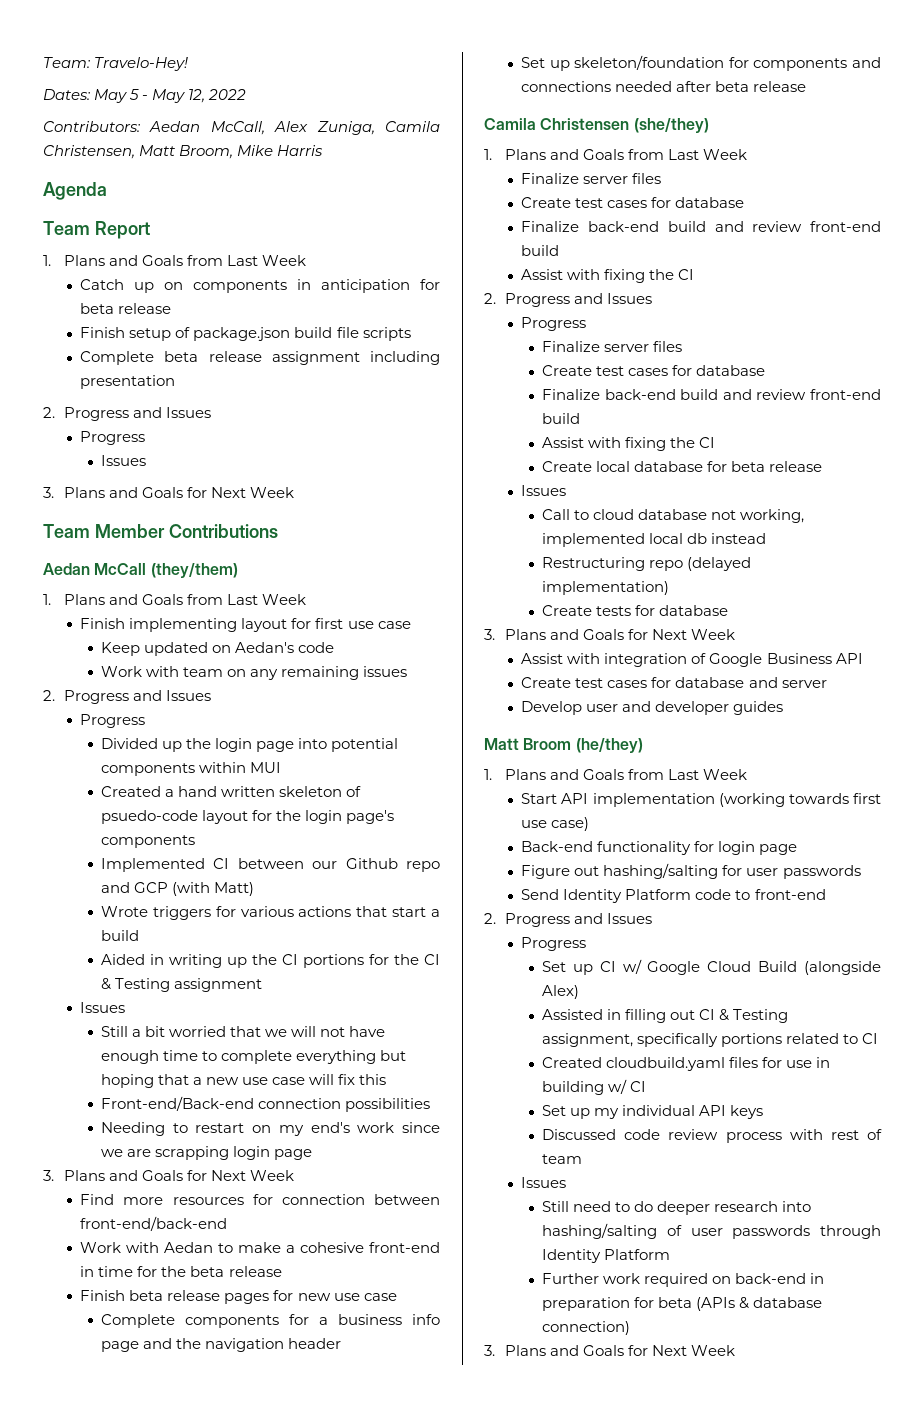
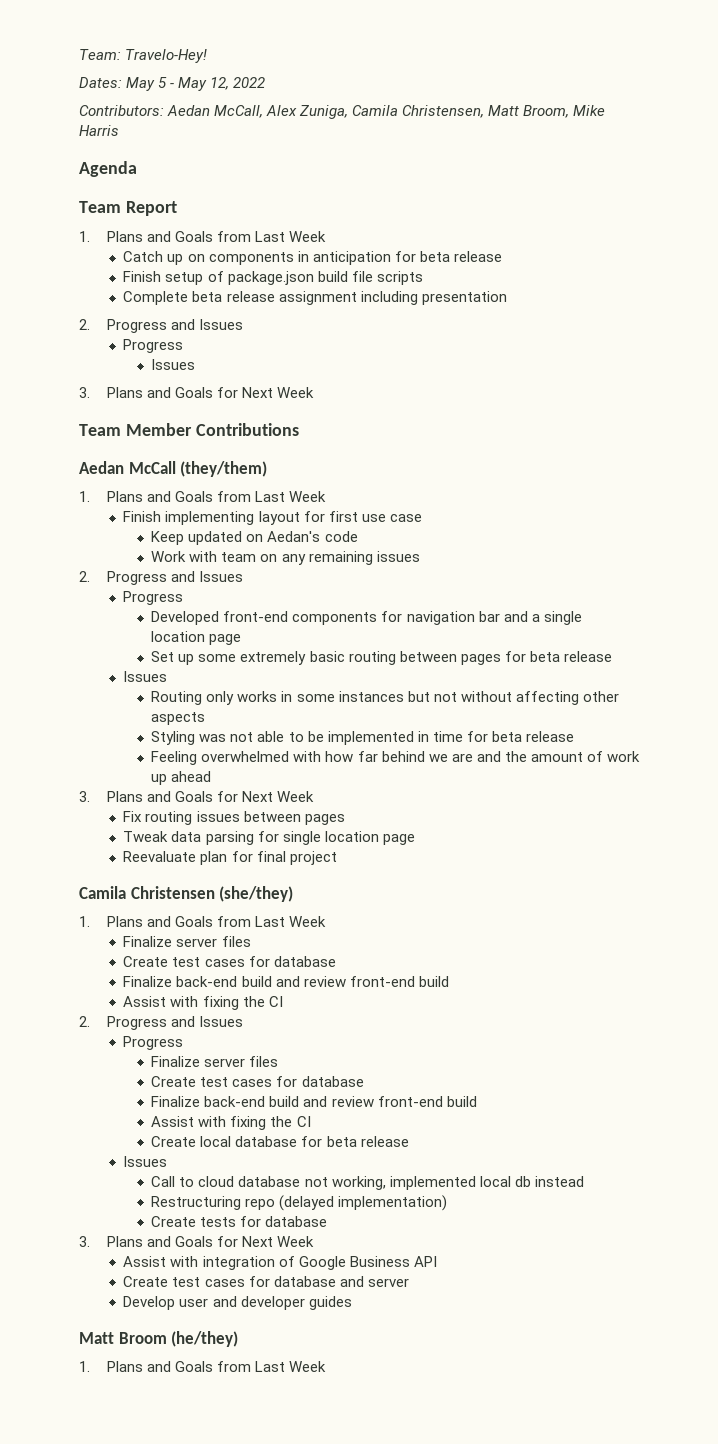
[101,738,399,752] [101,762,282,776] [101,786,362,797] [101,810,395,824] [101,835,196,848] [101,858,440,872] [101,882,255,896] [101,906,440,920] [101,930,140,941] [101,954,440,968] [101,978,263,992] [80,1002,126,1013] [101,1026,386,1037] [101,1050,407,1064] [101,1074,387,1088] [101,1096,431,1112] [101,1122,441,1136] [101,1146,313,1160] [43,1170,295,1181] [80,1194,440,1205] [80,1216,228,1231] [80,1242,441,1253] [80,1266,282,1277] [80,1290,397,1304] [101,1314,440,1328] [101,1338,342,1352] [521,55,881,71] [521,81,807,92] Divided up the login page into potential components within MUI // Created a hand written skeleton of psuedo-code layout for the login page's components // Implemented CI between our Github repo and GCP (with Matt) // Wrote triggers for various actions that start a build // Aided in writing up the CI portions for the CI & Testing assignment // Issues // Still a bit worried that we will not have enough time to complete everything but hoping that a new use case will fix this // Front-end/Back-end connection possibilities // Needing to restart on my end's work since we are scrapping login page // 3. Plans and Goals for Next Week // Find more resources for connection between front-end/back-end // Work with Aedan to make a cohesive front-end in time for the beta release // Finish beta release pages for new use case // Complete components for a business info page and the navigation header // Set up skeleton/foundation for components and connections needed after beta release -> [151,611,582,625] [151,631,242,645] [151,651,612,665] [123,671,168,682] [151,691,619,705] [151,712,206,725] [151,731,574,745] [151,751,640,765] [151,771,212,785] [79,791,315,802] [123,811,345,825] [123,831,415,845] [123,851,337,865] Developed front-end components for navigation bar and a single location page // Set up some extremely basic routing between pages for beta release // Issues // Routing only works in some instances but not without affecting other aspects // Styling was not able to be implemented in time for beta release // Feeling overwhelmed with how far behind we are and the amount of work up ahead // 3. Plans and Goals for Next Week // Fix routing issues between pages // Tweak data parsing for single location page // Reevaluate plan for final project
[521,793,881,807] [521,817,590,831] [521,841,798,855] [521,863,861,879] [521,889,826,903] [484,913,652,927] [521,937,587,951] [542,959,881,975] [542,985,580,999] [542,1009,789,1023] [542,1033,879,1047] [542,1057,831,1071] [542,1079,647,1095] [542,1105,764,1119] [542,1129,882,1143] [542,1154,583,1164] [521,1177,567,1188] [542,1201,812,1215] [542,1223,881,1239] [542,1249,671,1263] [542,1273,825,1287] [542,1297,823,1311] [542,1321,631,1335] [484,1345,736,1356] // Start API implementation (working towards first use case) // Back-end functionality for login page // Figure out hashing/salting for user passwords // Send Identity Platform code to front-end // 2. Progress and Issues // Progress // Set up CI w/ Google Cloud Build (alongside Alex) // Assisted in filling out CI & Testing assignment, specifically portions related to CI // Created cloudbuild.yaml files for use in building w/ CI // Set up my individual API keys // Discussed code review process with rest of team // Issues // Still need to do deeper research into hashing/salting of user passwords through Identity Platform // Further work required on back-end in preparation for beta (APIs & database connection) // 3. Plans and Goals for Next Week -> (327, 1366) none

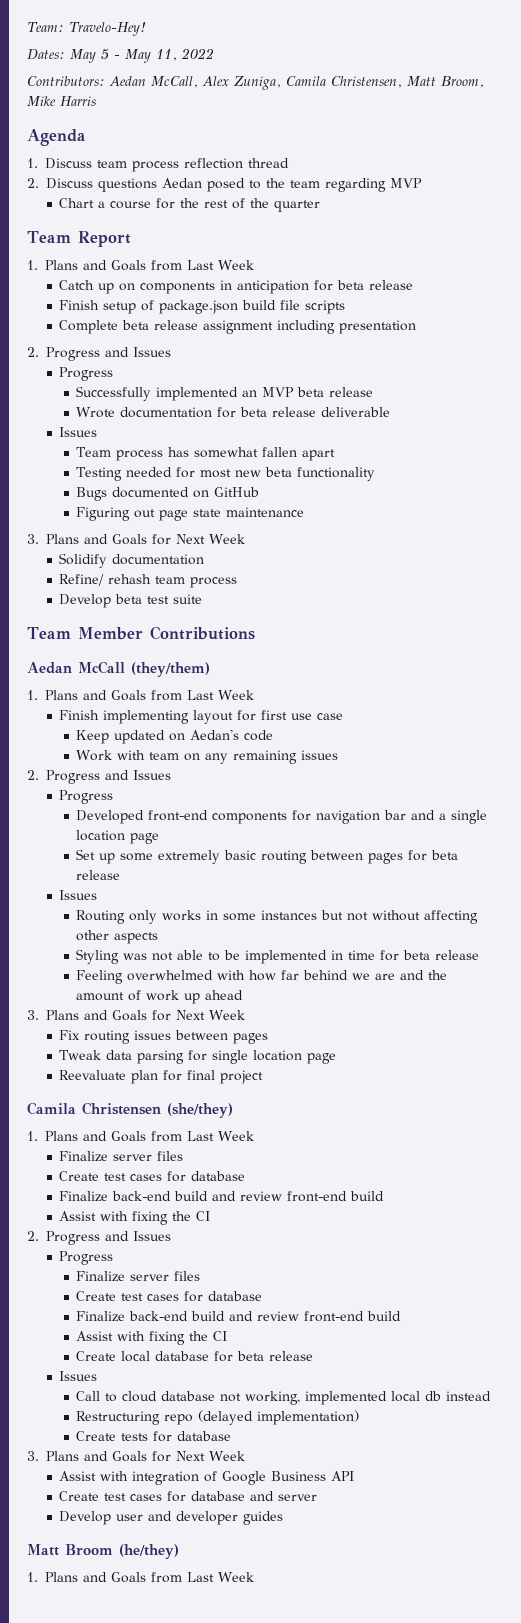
[210,77,230,90] 12, -> [156,49,177,61] 11,
(137, 169) none -> [27,158,289,172] [27,178,422,192] [59,198,321,212] // 1. Discuss team process reflection thread // 2. Discuss questions Aedan posed to the team regarding MVP // Chart a course for the rest of the quarter
[151,359,196,370] [79,387,315,398] Issues // 3. Plans and Goals for Next Week -> [76,386,374,401] [76,407,391,418] [59,427,98,437] [76,447,336,461] [76,467,376,481] [76,487,260,501] [76,507,305,521] [27,534,245,545] [59,553,205,568] [59,574,238,588] [59,594,203,608] Successfully implemented an MVP beta release // Wrote documentation for beta release deliverable // Issues // Team process has somewhat fallen apart // Testing needed for most new beta functionality // Bugs documented on GitHub // Figuring out page state maintenance // 3. Plans and Goals for Next Week // Solidify documentation // Refine/ rehash team process // Develop beta test suite

